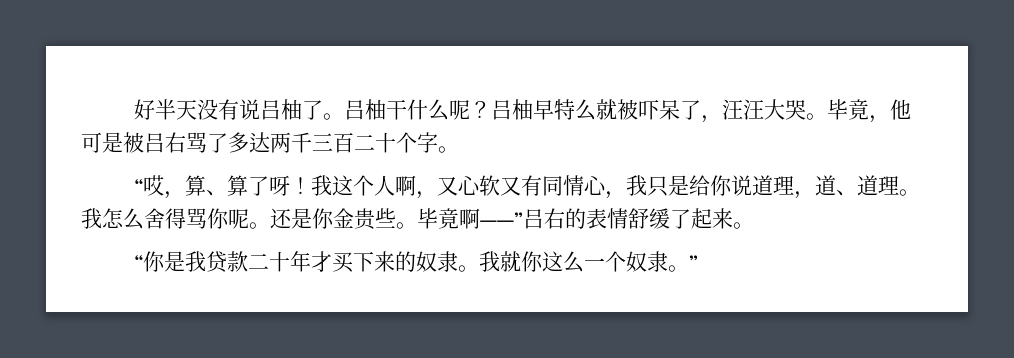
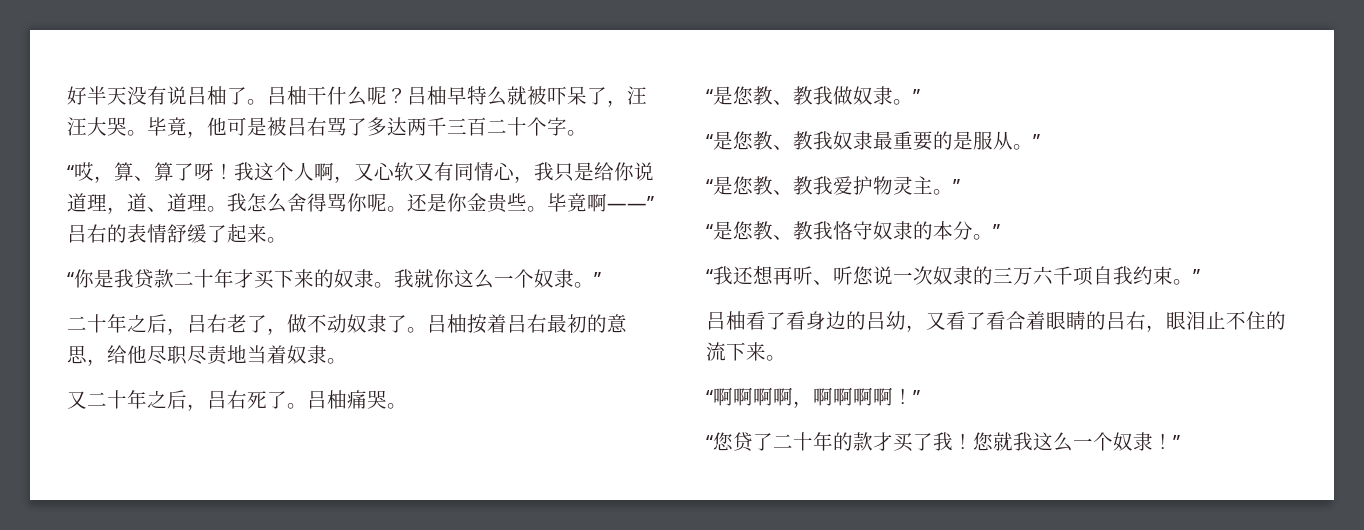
(699, 262) none -> [67,314,627,335] [67,345,347,366] [67,390,407,411] [706,86,920,105] [706,131,1040,151] [706,176,960,195] [706,221,1000,240] [706,265,1200,286] [706,311,1286,332] [706,342,786,361] [706,387,920,408] [706,432,1180,452] // 二十年之后，吕右老了，做不动奴隶了。吕柚按着吕右最初的意思，给他尽职尽责地当着奴隶。 // 又二十年之后，吕右死了。吕柚痛哭。 // “是您教、教我做奴隶。” // “是您教、教我奴隶最重要的是服从。” // “是您教、教我爱护物灵主。” // “是您教、教我恪守奴隶的本分。” // “我还想再听、听您说一次奴隶的三万六千项自我约束。” // 吕柚看了看身边的吕幼，又看了看合着眼睛的吕右，眼泪止不住的流下来。 // “啊啊啊啊，啊啊啊啊！” // “您贷了二十年的款才买了我！您就我这么一个奴隶！”

